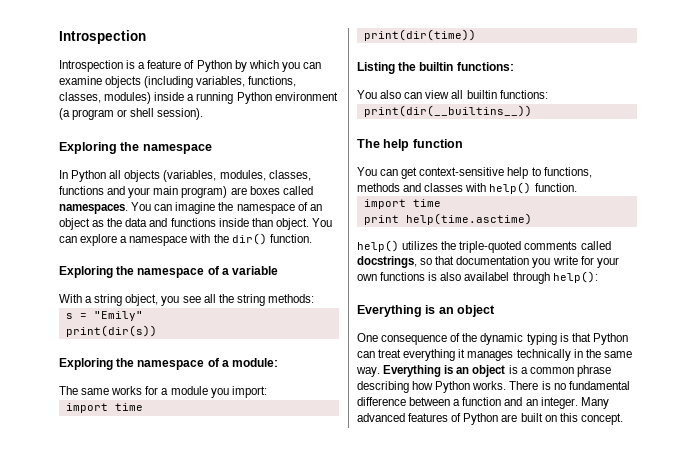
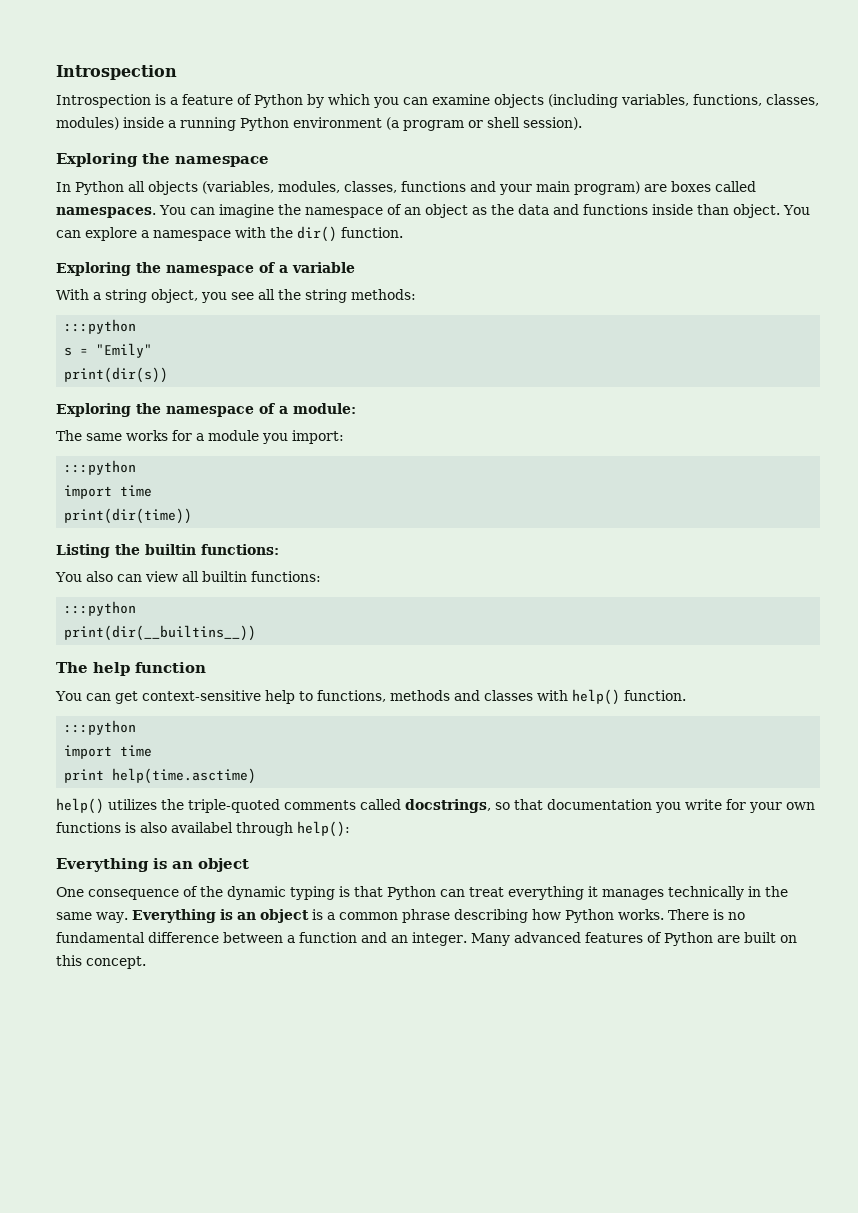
(314, 298) none -> [64,319,137,334] // :::python
(267, 392) none -> [64,460,137,475] // :::python
(548, 94) none -> [64,601,137,616] // :::python
(577, 187) none -> [64,720,137,735] // :::python

